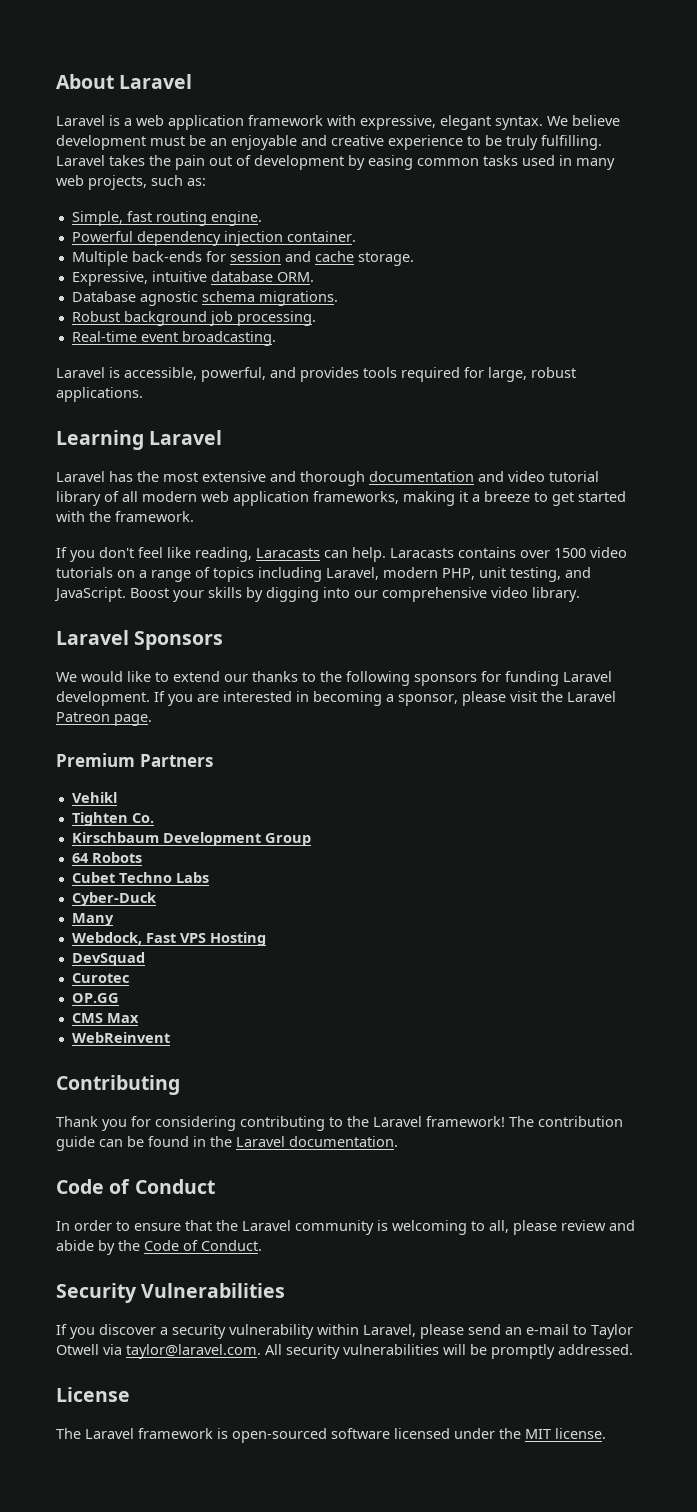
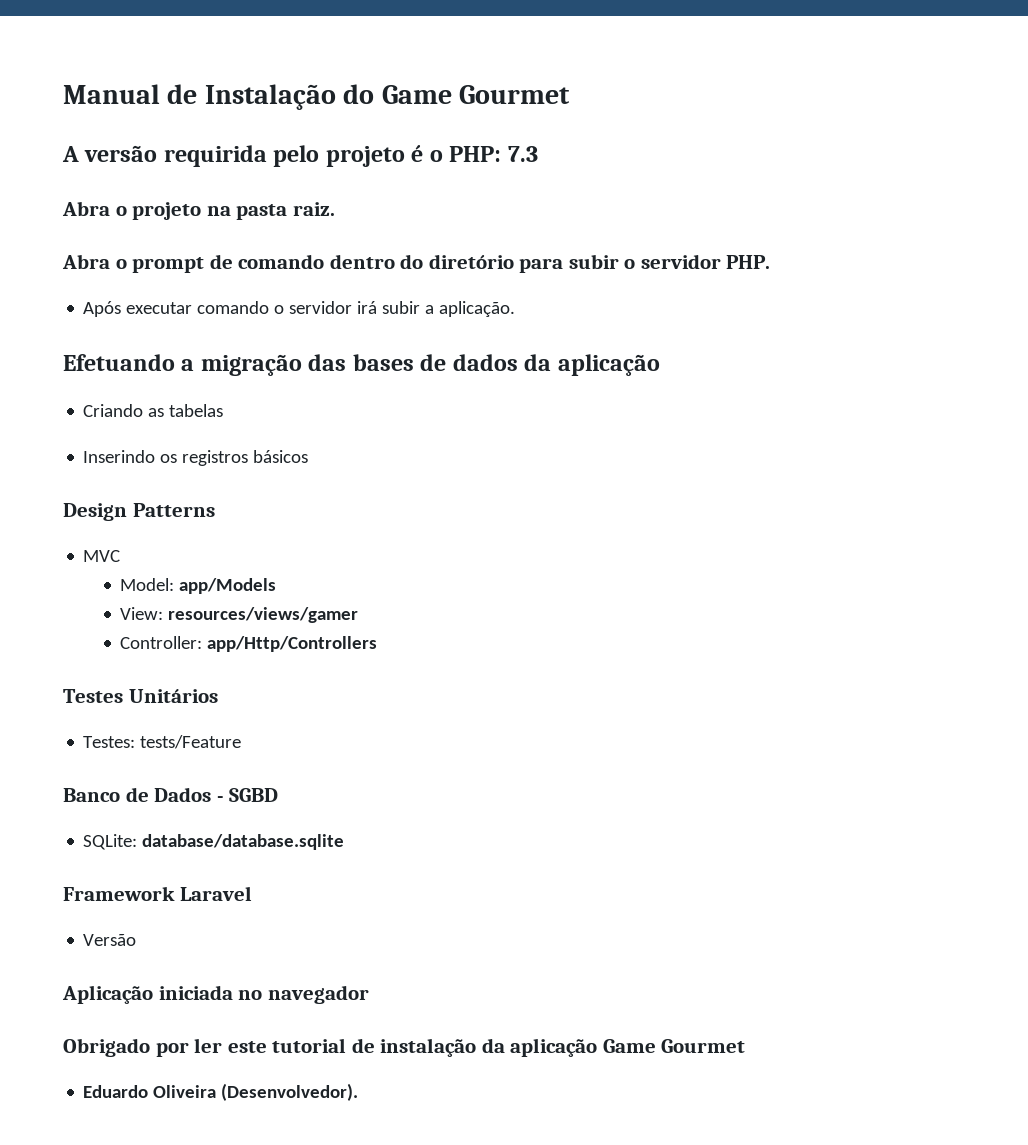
[56,74,193,89] [56,115,620,130] [56,135,602,150] [56,155,615,170] [56,175,206,190] [71,211,262,226] [71,231,356,246] [71,251,414,266] [71,271,314,286] [71,291,338,306] [71,311,316,326] [71,331,276,346] [56,367,576,382] [56,387,143,402] [56,430,223,450] [56,471,599,486] [56,491,626,506] [56,511,194,522] [56,547,627,562] [56,567,591,582] [54,587,580,602] [56,630,224,650] [56,671,612,686] [56,691,616,706] [56,712,152,726] [56,753,213,767] [71,792,117,803] [71,812,154,826] [71,832,311,846] [71,852,142,863] [71,872,209,883] [71,892,156,906] [71,913,114,926] [71,932,266,946] [71,952,145,966] [71,973,129,983] [71,993,119,1003] [71,1013,139,1023] [71,1032,170,1043] [56,1075,180,1095] [56,1116,623,1131] [56,1136,398,1151] [56,1179,215,1194] [56,1220,635,1235] [56,1240,262,1255] [56,1283,286,1303] [56,1324,633,1339] [56,1344,633,1359] [56,1387,130,1402] [56,1428,606,1443] About Laravel // Laravel is a web application framework with expressive, elegant syntax. We believe development must be an enjoyable and creative experience to be truly fulfilling. Laravel takes the pain out of development by easing common tasks used in many web projects, such as: // Simple, fast routing engine. // Powerful dependency injection container. // Multiple back-ends for session and cache storage. // Expressive, intuitive database ORM. // Database agnostic schema migrations. // Robust background job processing. // Real-time event broadcasting. // Laravel is accessible, powerful, and provides tools required for large, robust applications. // Learning Laravel // Laravel has the most extensive and thorough documentation and video tutorial library of all modern web application frameworks, making it a breeze to get started with the framework. // If you don't feel like reading, Laracasts can help. Laracasts contains over 1500 video tutorials on a range of topics including Laravel, modern PHP, unit testing, and JavaScript. Boost your skills by digging into our comprehensive video library. // Laravel Sponsors // We would like to extend our thanks to the following sponsors for funding Laravel development. If you are interested in becoming a sponsor, please visit the Laravel Patreon page. // Premium Partners // Vehikl // Tighten Co. // Kirschbaum Development Group // 64 Robots // Cubet Techno Labs // Cyber-Duck // Many // Webdock, Fast VPS Hosting // DevSquad // Curotec // OP.GG // CMS Max // WebReinvent // Contributing // Thank you for considering contributing to the Laravel framework! The contribution guide can be found in the Laravel documentation. // Code of Conduct // In order to ensure that the Laravel community is welcoming to all, please review and abide by the Code of Conduct. // Security Vulnerabilities // If you discover a security vulnerability within Laravel, please send an e-mail to Taylor Otwell via taylor@laravel.com. All security vulnerabilities will be promptly addressed. // License // The Laravel framework is open-sourced software licensed under the MIT license. -> [63,84,571,110] [62,145,538,167] [62,201,335,220] [62,254,771,273] [83,301,516,317] [63,354,660,376] [83,404,224,417] [83,450,309,466] [63,503,215,521] [83,550,121,562] [120,578,277,594] [120,607,359,623] [120,636,378,652] [63,689,218,703] [83,735,242,749] [63,787,279,802] [83,834,345,850] [63,886,252,901] [83,934,137,946] [62,985,369,1004] [63,1038,746,1057] [83,1083,359,1101] Manual de Instalação do Game Gourmet // A versão requirida pelo projeto é o PHP: 7.3 // Abra o projeto na pasta raiz. // Abra o prompt de comando dentro do diretório para subir o servidor PHP. // Após executar comando o servidor irá subir a aplicação. // Efetuando a migração das bases de dados da aplicação // Criando as tabelas // Inserindo os registros básicos // Design Patterns // MVC // Model: app/Models // View: resources/views/gamer // Controller: app/Http/Controllers // Testes Unitários // Testes: tests/Feature // Banco de Dados - SGBD // SQLite: database/database.sqlite // Framework Laravel // Versão // Aplicação iniciada no navegador // Obrigado por ler este tutorial de instalação da aplicação Game Gourmet // Eduardo Oliveira (Desenvolvedor).

